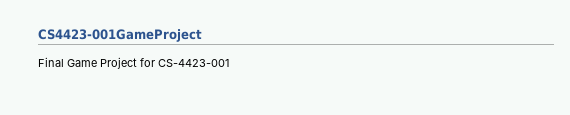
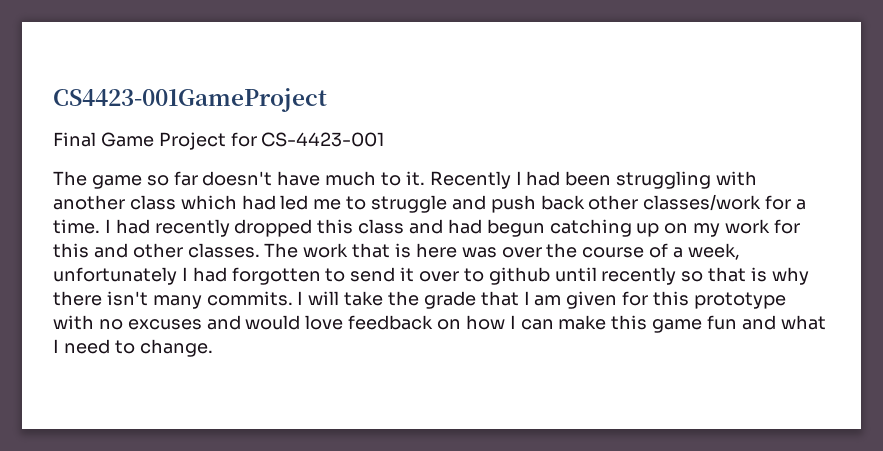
(229, 63) none -> [53,171,758,189] [53,194,807,213] [53,219,800,237] [53,243,740,260] [53,267,809,285] [53,291,786,309] [53,315,826,333] [53,339,213,357] // The game so far doesn't have much to it. Recently I had been struggling with another class which had led me to struggle and push back other classes/work for a time. I had recently dropped this class and had begun catching up on my work for this and other classes. The work that is here was over the course of a week, unfortunately I had forgotten to send it over to github until recently so that is why there isn't many commits. I will take the grade that I am given for this prototype with no excuses and would love feedback on how I can make this game fun and what I need to change.

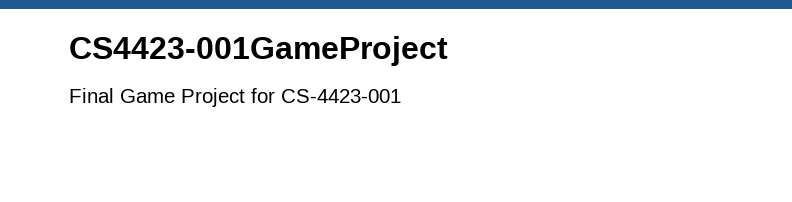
[53,171,758,189] [53,194,807,213] [53,219,800,237] [53,243,740,260] [53,267,809,285] [53,291,786,309] [53,315,826,333] [53,339,213,357] // The game so far doesn't have much to it. Recently I had been struggling with another class which had led me to struggle and push back other classes/work for a time. I had recently dropped this class and had begun catching up on my work for this and other classes. The work that is here was over the course of a week, unfortunately I had forgotten to send it over to github until recently so that is why there isn't many commits. I will take the grade that I am given for this prototype with no excuses and would love feedback on how I can make this game fun and what I need to change. -> (401, 96) none

